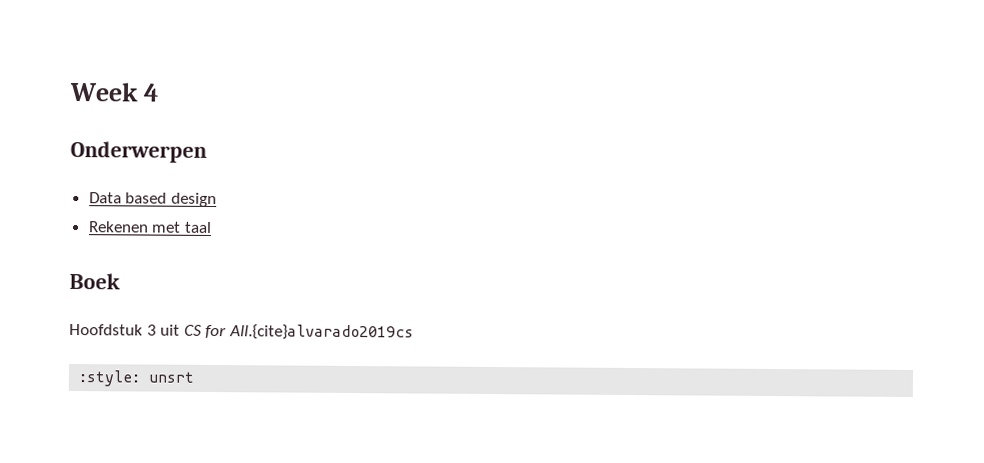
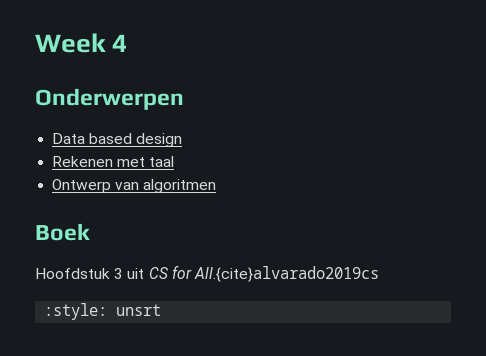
(212, 227) none -> [52,179,217,193] // Ontwerp van algoritmen

